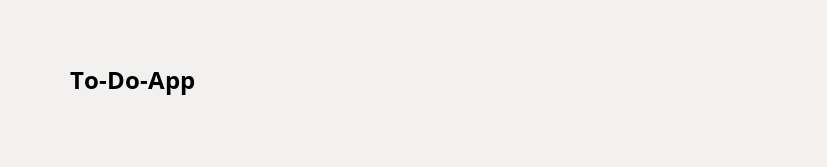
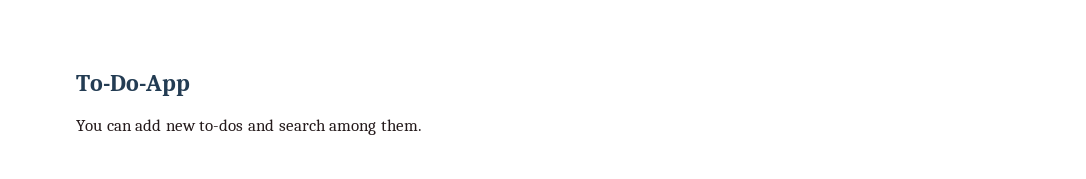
(195, 83) none -> [76,119,422,135] // You can add new to-dos and search among them.

